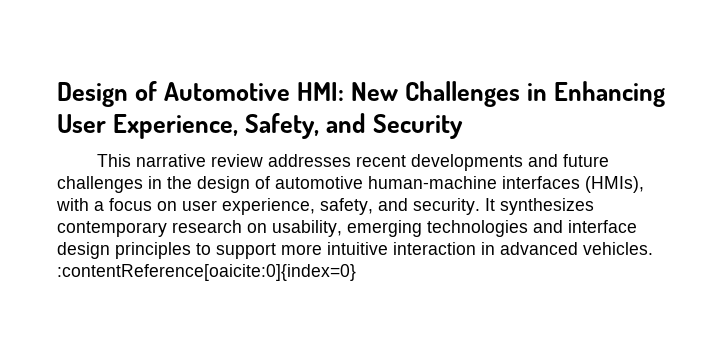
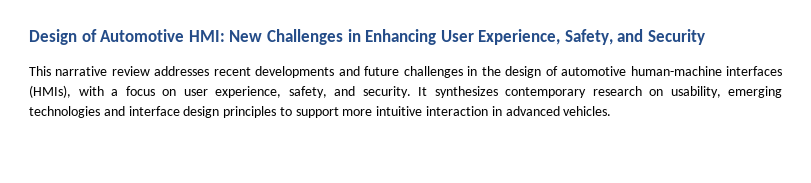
[57,264,356,281] :contentReference[oaicite:0]{index=0} -> (612, 111) none

